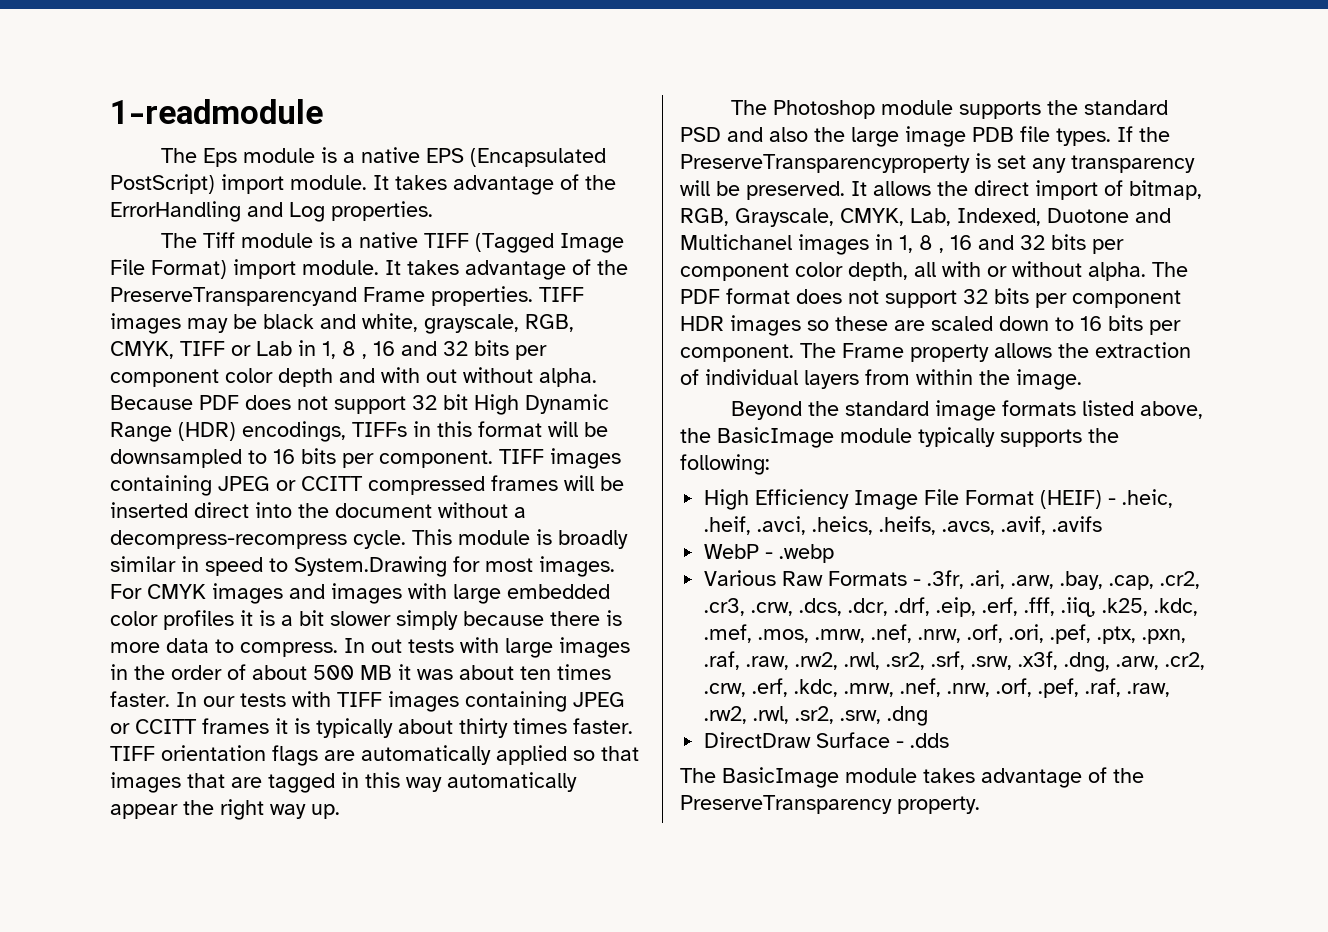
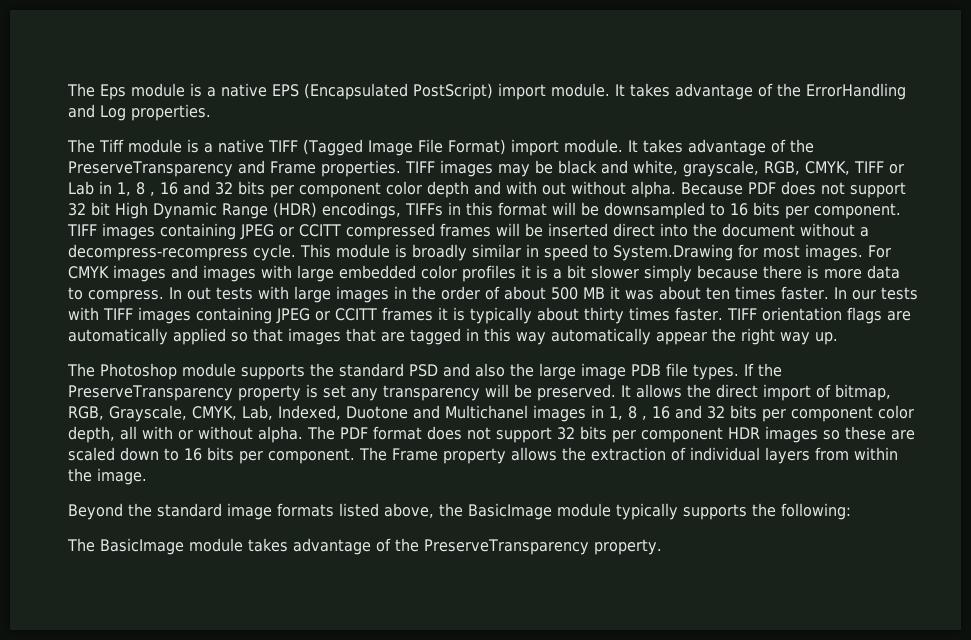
[110,99,323,124] 1-readmodule // -> (67, 90) none
[110,287,357,306] PreserveTransparencyand -> [68,160,265,177] PreserveTransparency and
[680,154,970,173] PreserveTransparencyproperty -> [68,385,301,401] PreserveTransparency property
[704,489,1174,510] [704,516,1103,535] [704,544,835,563] [704,570,1201,590] [704,597,1199,617] [704,624,1187,644] [704,651,1206,672] [704,678,1171,698] [704,706,929,726] [704,732,950,748] // High Efficiency Image File Format (HEIF) - .heic, .heif, .avci, .heics, .heifs, .avcs, .avif, .avifs // WebP - .webp // Various Raw Formats - .3fr, .ari, .arw, .bay, .cap, .cr2, .cr3, .crw, .dcs, .dcr, .drf, .eip, .erf, .fff, .iiq, .k25, .kdc, .mef, .mos, .mrw, .nef, .nrw, .orf, .ori, .pef, .ptx, .pxn, .raf, .raw, .rw2, .rwl, .sr2, .srf, .srw, .x3f, .dng, .arw, .cr2, .crw, .erf, .kdc, .mrw, .nef, .nrw, .orf, .pef, .raf, .raw, .rw2, .rwl, .sr2, .srw, .dng // DirectDraw Surface - .dds -> (851, 511) none

